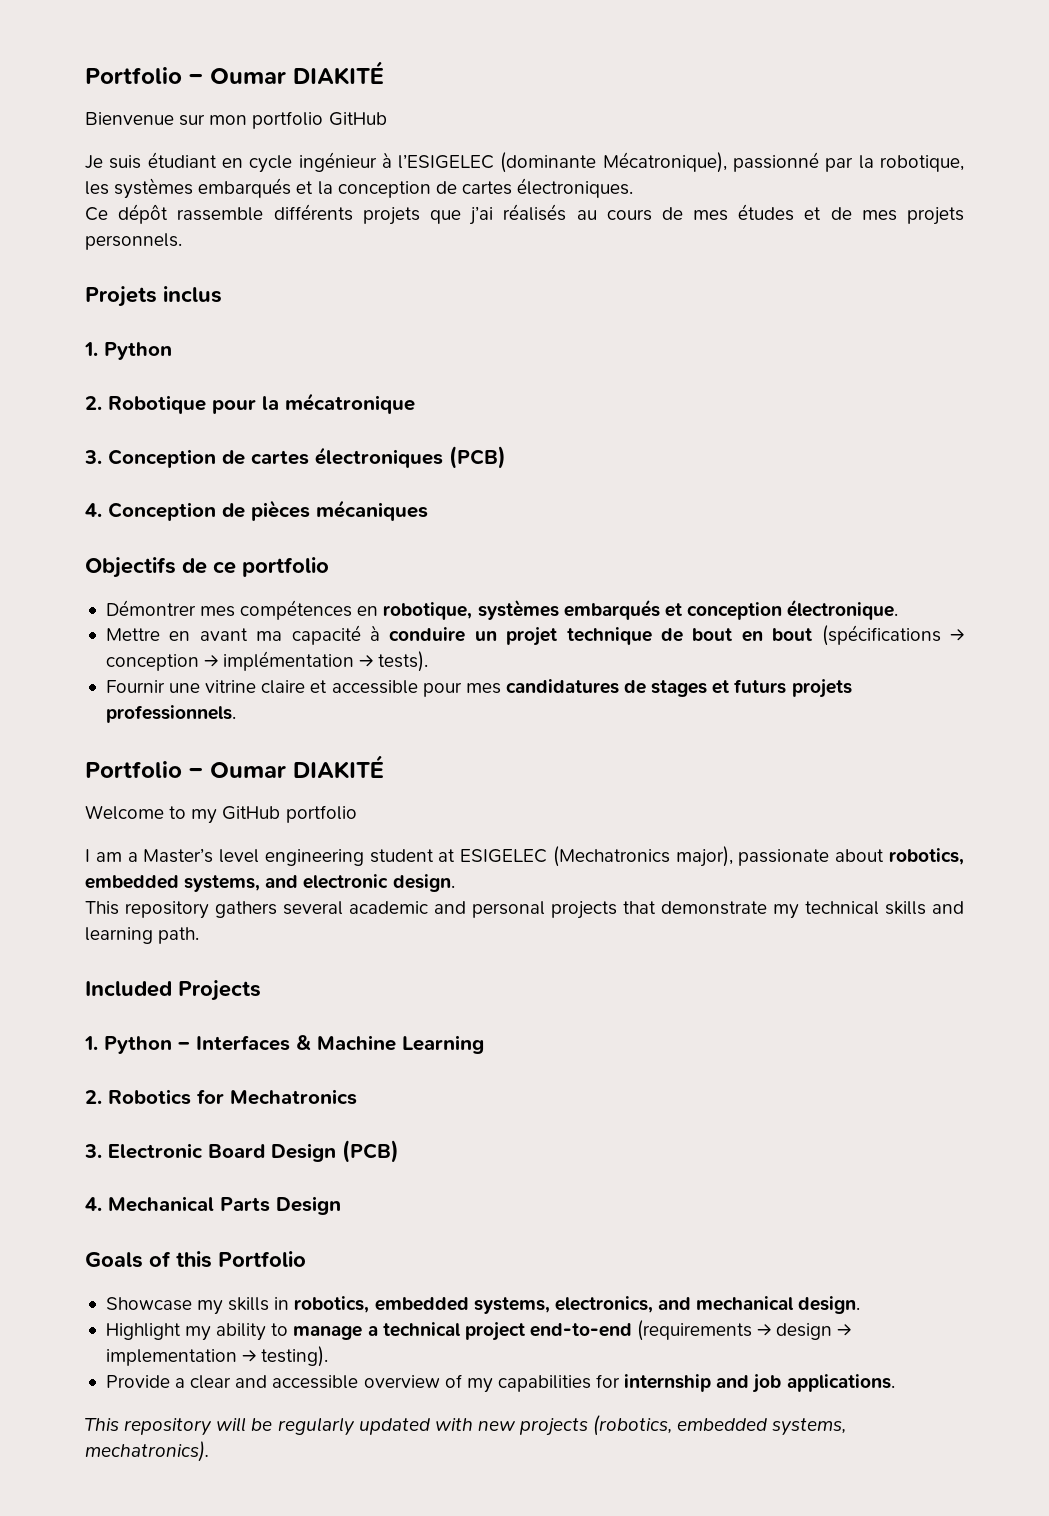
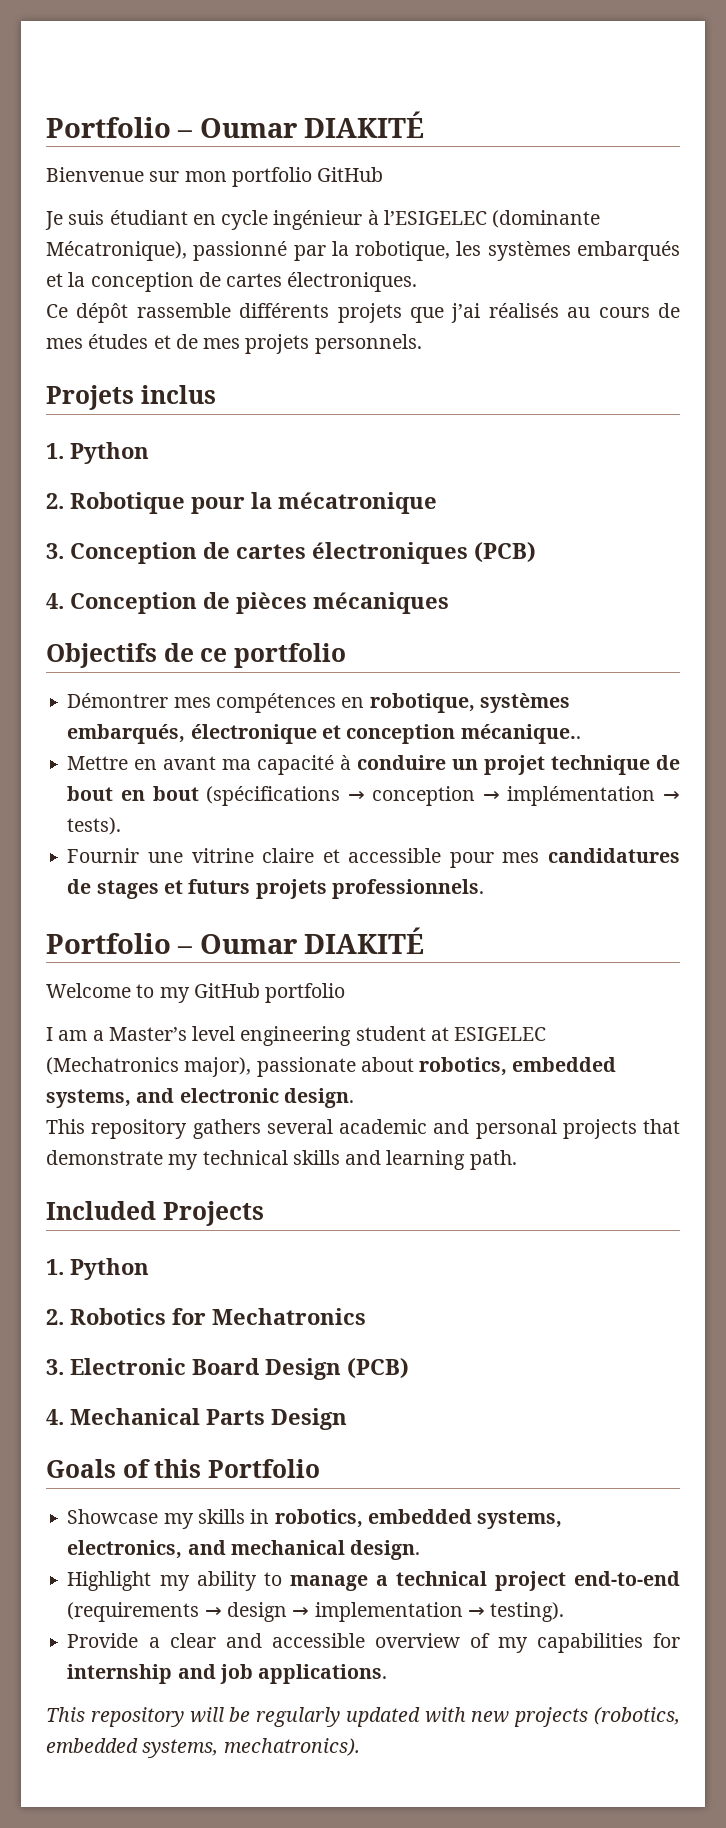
[563,599,660,620] embarqués -> [67,724,317,744] embarqués, électronique
[787,599,899,620] électronique. -> [460,724,581,744] mécanique..
[178,1035,484,1054] – Interfaces & Machine Learning -> (149, 1269) none

